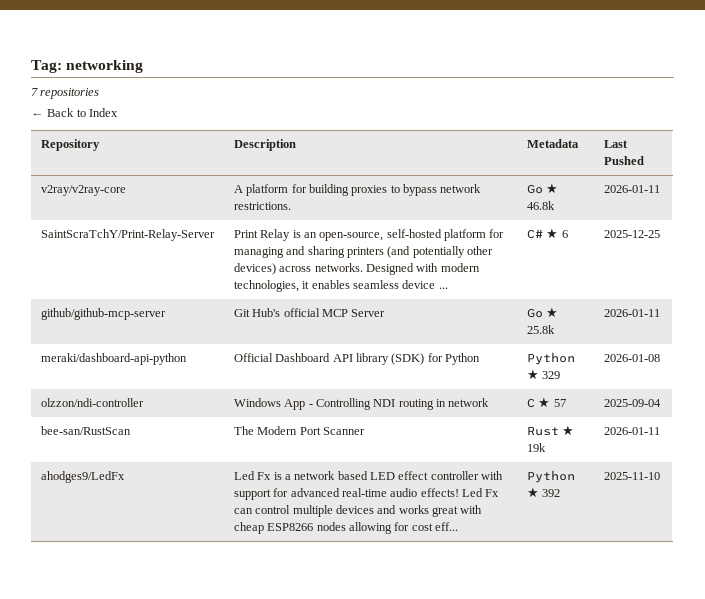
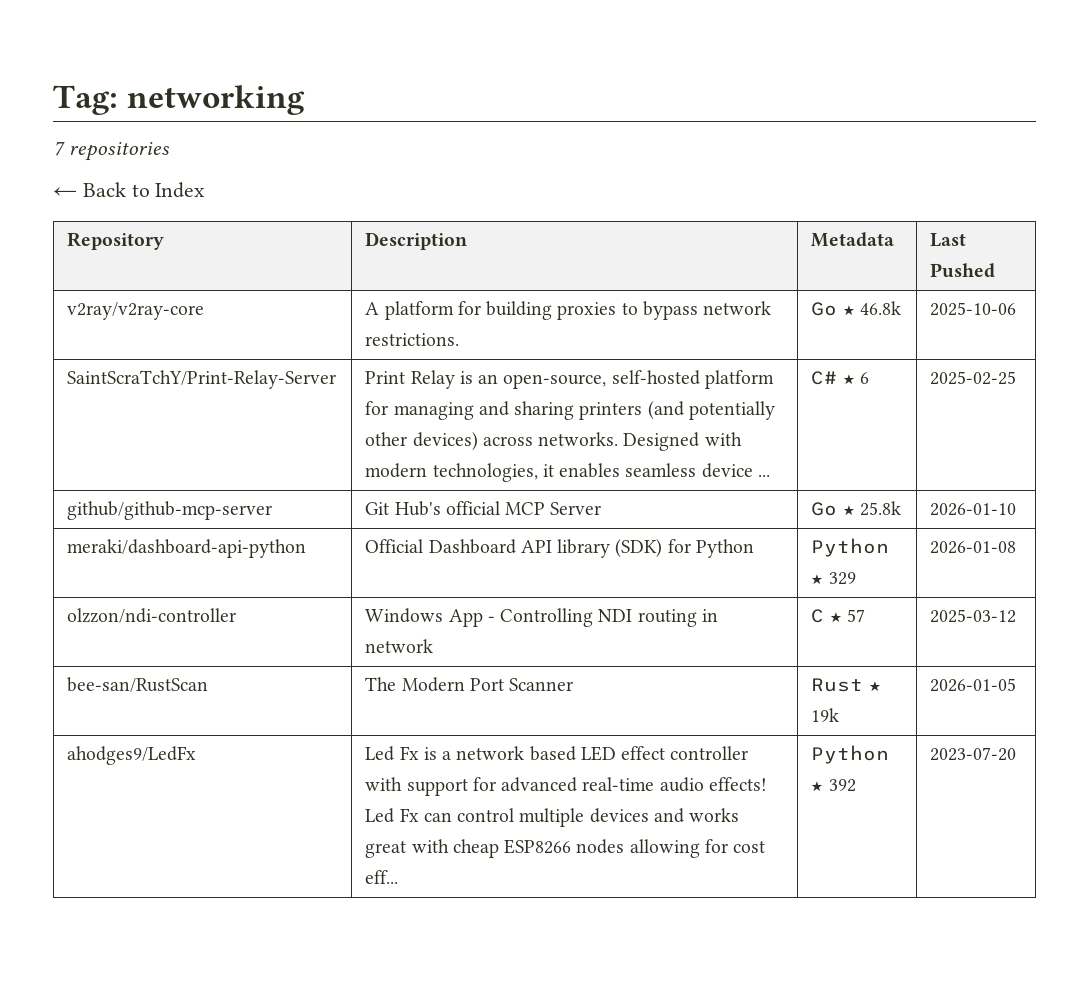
[603,185,660,193] 2026-01-11 -> [930,302,1017,316] 2025-10-06
[603,230,660,238] 2025-12-25 -> [930,371,1017,385] 2025-02-25
[603,309,660,317] 2026-01-11 -> [930,503,1017,516] 2026-01-10
[603,399,661,407] 2025-09-04 -> [930,609,1017,623] 2025-03-12
[603,427,660,435] 2026-01-11 -> [930,678,1017,692] 2026-01-05
[603,472,660,480] 2025-11-10 -> [930,747,1017,761] 2023-07-20

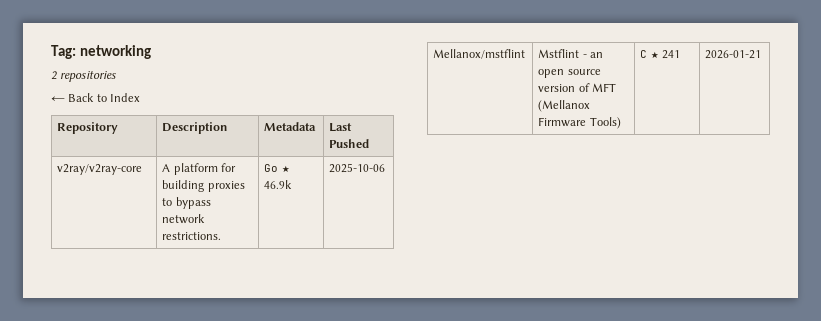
[53,141,65,156] 7 -> [51,71,57,80] 2
[859,301,901,315] 46.8k -> [264,180,293,189] 46.9k
[67,370,337,389] [365,370,774,389] [365,401,775,420] [365,432,742,451] [365,463,770,482] [811,371,869,385] [930,371,1017,385] [67,501,273,520] [365,501,602,516] [811,501,901,516] [930,503,1017,516] [67,539,307,558] [365,539,754,558] [811,538,890,557] [811,572,856,585] [930,541,1017,554] [67,608,237,623] [365,608,718,627] [365,639,434,653] [811,609,865,623] [930,609,1017,623] [67,677,209,692] [365,677,574,692] [811,678,881,692] [811,708,840,722] [930,678,1017,692] [67,746,197,765] [365,746,749,761] [365,777,767,796] [365,808,740,827] [365,839,766,858] [365,870,399,884] [811,745,890,764] [811,779,856,792] [930,747,1017,761] SaintScraTchY/Print-Relay-Server | Print Relay is an open-source, self-hosted platform for managing and sharing printers (and potentially other devices) across networks. Designed with modern technologies, it enables seamless device ... | C# ★ 6 | 2025-02-25 // github/github-mcp-server | Git Hub's official MCP Server | Go ★ 25.8k | 2026-01-10 // meraki/dashboard-api-python | Official Dashboard API library (SDK) for Python | Python ★ 329 | 2026-01-08 // olzzon/ndi-controller | Windows App - Controlling NDI routing in network | C ★ 57 | 2025-03-12 // bee-san/RustScan | The Modern Port Scanner | Rust ★ 19k | 2026-01-05 // ahodges9/LedFx | Led Fx is a network based LED effect controller with support for advanced real-time audio effects! Led Fx can control multiple devices and works great with cheap ESP8266 nodes allowing for cost eff... | Python ★ 392 | 2023-07-20 -> [433,49,526,59] [538,49,604,58] [538,69,601,78] [538,83,617,92] [538,100,591,112] [538,117,621,129] [640,50,681,59] [705,50,762,59] Mellanox/mstflint | Mstflint - an open source version of MFT (Mellanox Firmware Tools) | C ★ 241 | 2026-01-21

